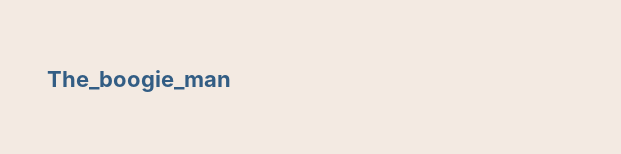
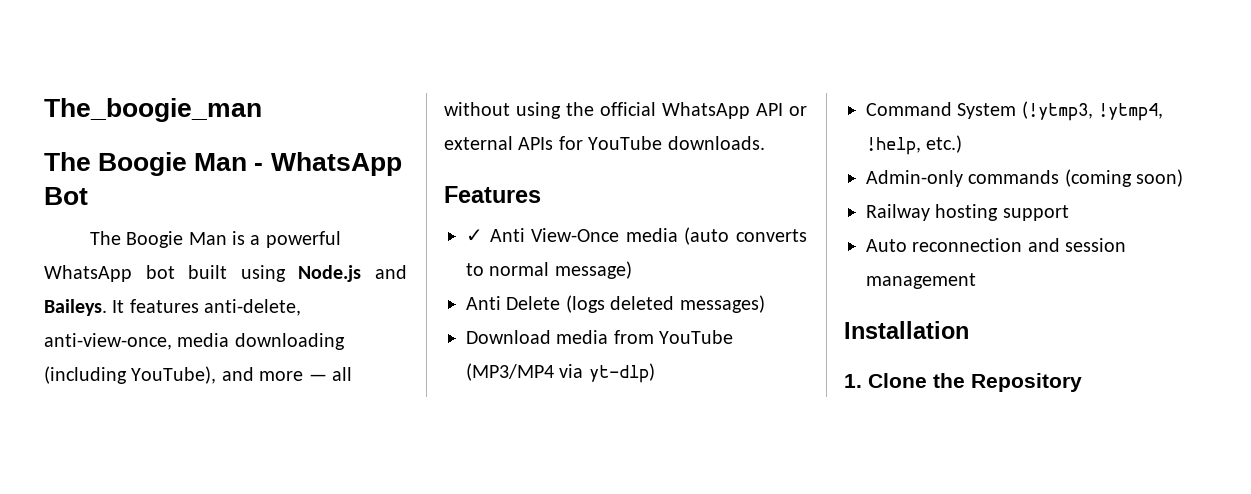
(231, 81) none -> [44,152,402,176] [44,187,88,205] [89,231,341,248] [44,265,407,282] [44,299,302,316] [44,333,345,350] [44,366,352,384] [444,102,807,119] [444,136,765,150] [444,186,541,203] [466,227,807,245] [466,261,632,279] [466,295,765,313] [466,330,734,344] [466,363,655,383] [866,101,1164,121] [866,135,963,155] [866,169,1184,187] [866,204,1069,221] [866,238,1127,252] [866,273,976,289] [844,321,969,339] [844,373,1082,392] // The Boogie Man - WhatsApp Bot // The Boogie Man is a powerful WhatsApp bot built using Node.js and Baileys. It features anti-delete, anti-view-once, media downloading (including YouTube), and more — all without using the official WhatsApp API or external APIs for YouTube downloads. // Features // ✓ Anti View-Once media (auto converts to normal message) // Anti Delete (logs deleted messages) // Download media from YouTube (MP3/MP4 via yt-dlp) // Command System (!ytmp3, !ytmp4, !help, etc.) // Admin-only commands (coming soon) // Railway hosting support // Auto reconnection and session management // Installation // 1. Clone the Repository

